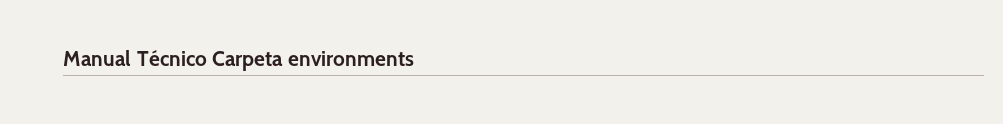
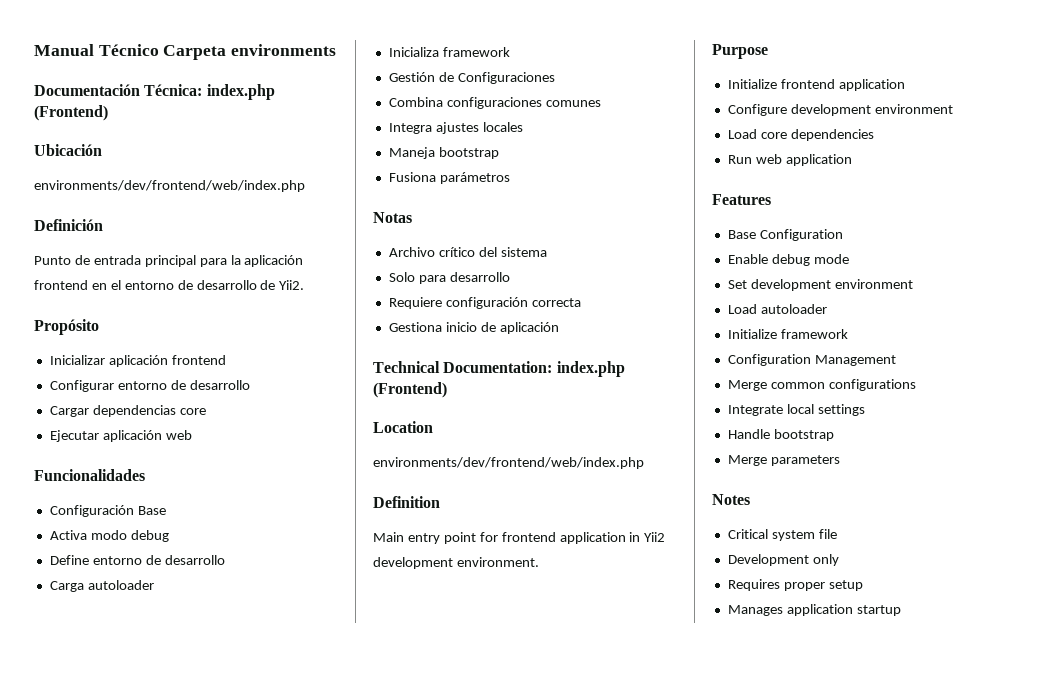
(415, 58) none -> [34,84,275,100] [34,105,108,121] [34,144,102,156] [34,180,305,192] [34,219,103,231] [34,255,304,267] [34,280,305,290] [34,319,99,335] [49,355,226,367] [49,380,250,392] [49,405,206,417] [49,430,192,442] [34,469,145,481] [49,505,166,517] [49,530,169,542] [49,555,225,565] [49,580,154,592] [388,47,510,57] [388,72,555,84] [388,97,601,109] [388,122,523,134] [388,147,499,159] [388,172,510,184] [373,212,412,223] [388,247,547,257] [388,272,510,284] [388,297,581,309] [388,322,559,334] [373,361,625,377] [373,382,447,398] [373,421,433,433] [373,457,644,469] [373,496,440,508] [373,532,666,544] [373,557,539,569] [712,44,768,59] [727,79,905,91] [727,104,953,116] [727,129,874,141] [727,154,852,166] [712,194,771,205] [727,229,843,241] [727,254,849,266] [727,279,913,291] [727,304,827,314] [727,329,848,339] [727,354,896,366] [727,379,916,391] [727,404,865,416] [727,429,834,441] [727,455,840,466] [712,494,750,505] [727,529,837,541] [727,554,839,566] [727,579,863,591] [727,604,901,616] // Documentación Técnica: index.php (Frontend) // Ubicación // environments/dev/frontend/web/index.php // Definición // Punto de entrada principal para la aplicación frontend en el entorno de desarrollo de Yii2. // Propósito // Inicializar aplicación frontend // Configurar entorno de desarrollo // Cargar dependencias core // Ejecutar aplicación web // Funcionalidades // Configuración Base // Activa modo debug // Define entorno de desarrollo // Carga autoloader // Inicializa framework // Gestión de Configuraciones // Combina configuraciones comunes // Integra ajustes locales // Maneja bootstrap // Fusiona parámetros // Notas // Archivo crítico del sistema // Solo para desarrollo // Requiere configuración correcta // Gestiona inicio de aplicación // Technical Documentation: index.php (Frontend) // Location // environments/dev/frontend/web/index.php // Definition // Main entry point for frontend application in Yii2 development environment. // Purpose // Initialize frontend application // Configure development environment // Load core dependencies // Run web application // Features // Base Configuration // Enable debug mode // Set development environment // Load autoloader // Initialize framework // Configuration Management // Merge common configurations // Integrate local settings // Handle bootstrap // Merge parameters // Notes // Critical system file // Development only // Requires proper setup // Manages application startup

